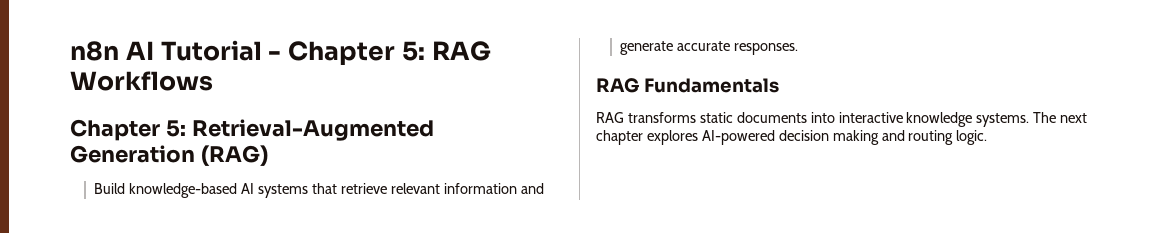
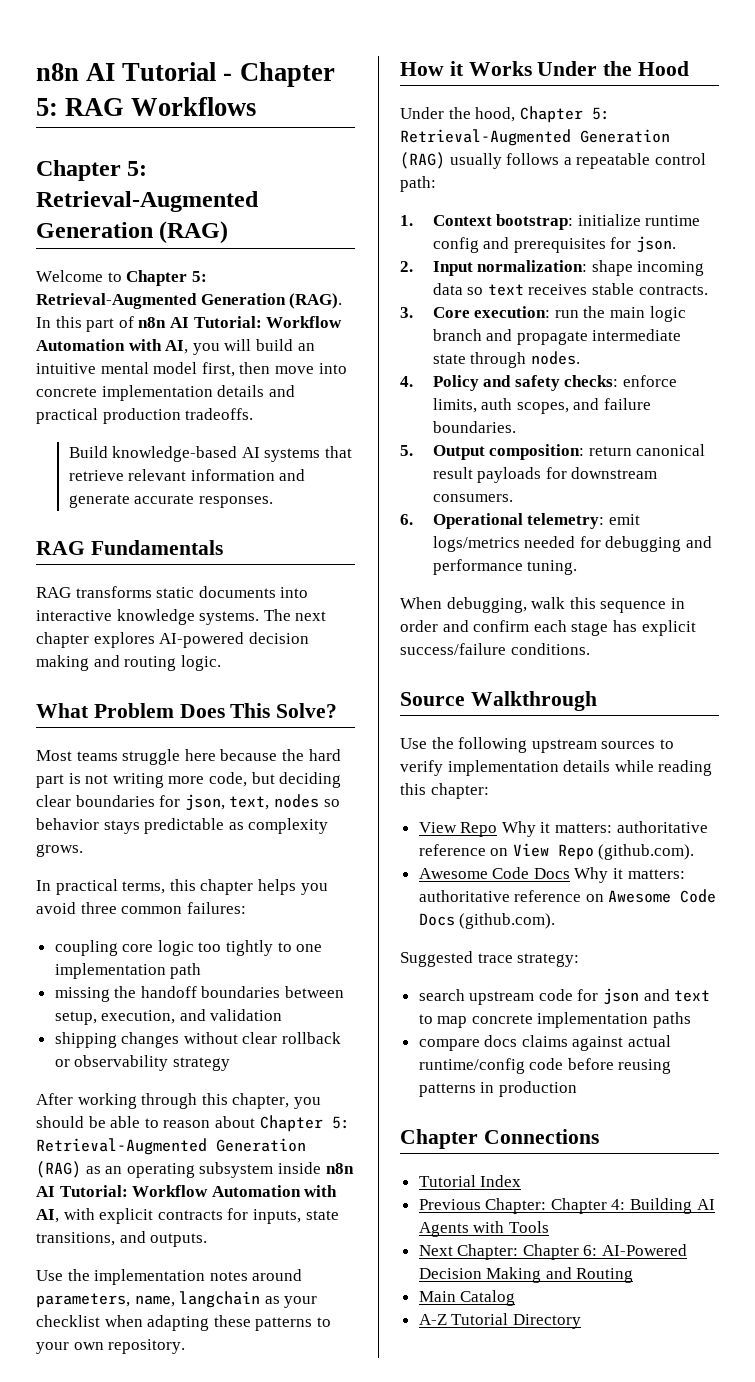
(268, 155) none -> [36,270,207,286] [36,293,343,309] [36,316,343,332] [36,339,315,355] [36,362,347,377] [36,385,295,401] [36,408,254,424] // Welcome to Chapter 5: Retrieval-Augmented Generation (RAG). In this part of n8n AI Tutorial: Workflow Automation with AI, you will build an intuitive mental model first, then move into concrete implementation details and practical production tradeoffs.
(988, 137) none -> [36,703,338,718] [36,749,341,765] [36,772,342,788] [36,794,340,811] [36,818,329,834] [36,844,83,857] [36,879,328,895] [36,902,246,914] [54,940,323,956] [54,963,202,979] [54,986,345,1002] [54,1009,283,1025] [54,1032,342,1048] [54,1055,230,1071] [36,1093,321,1109] [36,1115,350,1132] [36,1138,306,1155] [36,1161,354,1178] [36,1185,338,1197] [36,1208,339,1224] [36,1231,208,1247] [36,1269,303,1285] [36,1291,318,1308] [36,1315,331,1331] [36,1339,186,1354] [400,61,690,76] [400,106,610,123] [400,129,670,146] [400,152,706,169] [400,176,436,192] [400,214,701,230] [432,236,677,253] [400,260,705,276] [432,283,708,296] [400,306,686,322] [432,329,682,345] [432,351,580,368] [400,375,678,391] [432,398,652,414] [432,421,516,433] [400,444,706,460] [432,467,658,483] [432,494,513,502] [400,513,640,529] [432,536,713,552] [432,559,578,575] [400,597,685,613] [400,620,696,636] [400,643,590,655] [400,691,597,711] [400,737,674,753] [400,760,713,776] [400,783,489,799] [418,821,708,837] [418,843,695,860] [418,867,685,883] [418,889,717,903] [418,913,556,929] [400,951,580,967] [418,988,711,1005] [418,1012,692,1028] [418,1035,672,1051] [418,1058,672,1074] [418,1081,577,1097] [400,1129,599,1149] [418,1175,522,1187] [418,1198,715,1214] [418,1221,549,1237] [418,1244,688,1260] [418,1267,634,1283] [418,1290,516,1306] [418,1313,581,1329] // What Problem Does This Solve? // Most teams struggle here because the hard part is not writing more code, but deciding clear boundaries for json, text, nodes so behavior stays predictable as complexity grows. // In practical terms, this chapter helps you avoid three common failures: // coupling core logic too tightly to one implementation path // missing the handoff boundaries between setup, execution, and validation // shipping changes without clear rollback or observability strategy // After working through this chapter, you should be able to reason about Chapter 5: Retrieval-Augmented Generation (RAG) as an operating subsystem inside n8n AI Tutorial: Workflow Automation with AI, with explicit contracts for inputs, state transitions, and outputs. // Use the implementation notes around parameters, name, langchain as your checklist when adapting these patterns to your own repository. // How it Works Under the Hood // Under the hood, Chapter 5: Retrieval-Augmented Generation (RAG) usually follows a repeatable control path: // 1. Context bootstrap: initialize runtime config and prerequisites for json. // 2. Input normalization: shape incoming data so text receives stable contracts. // 3. Core execution: run the main logic branch and propagate intermediate state through nodes. // 4. Policy and safety checks: enforce limits, auth scopes, and failure boundaries. // 5. Output composition: return canonical result payloads for downstream consumers. // 6. Operational telemetry: emit logs/metrics needed for debugging and performance tuning. // When debugging, walk this sequence in order and confirm each stage has explicit success/failure conditions. // Source Walkthrough // Use the following upstream sources to verify implementation details while reading this chapter: // View Repo Why it matters: authoritative reference on View Repo (github.com). // Awesome Code Docs Why it matters: authoritative reference on Awesome Code Docs (github.com). // Suggested trace strategy: // search upstream code for json and text to map concrete implementation paths // compare docs claims against actual runtime/config code before reusing patterns in production // Chapter Connections // Tutorial Index // Previous Chapter: Chapter 4: Building AI Agents with Tools // Next Chapter: Chapter 6: AI-Powered Decision Making and Routing // Main Catalog // A-Z Tutorial Directory

